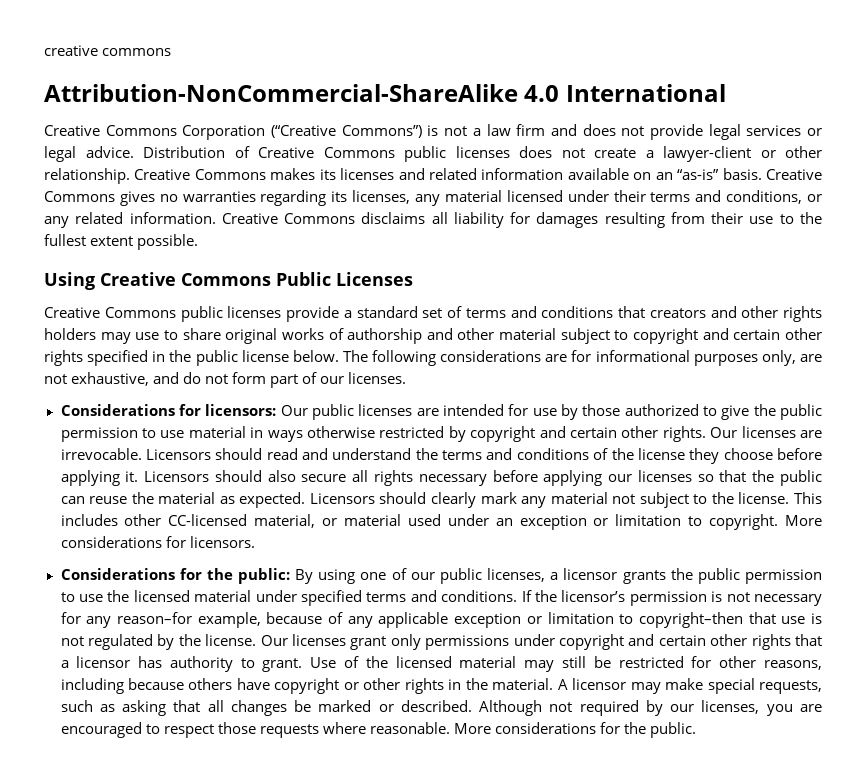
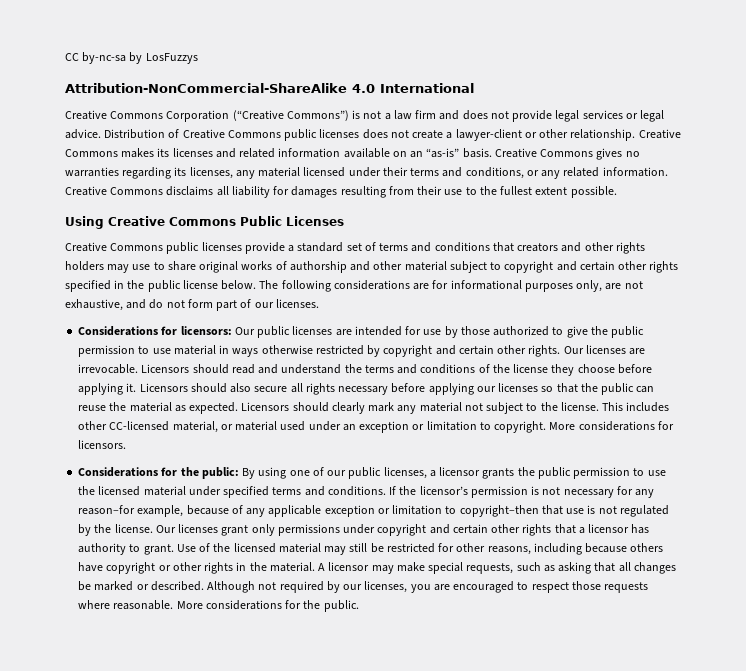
[44,45,172,56] creative commons -> [65,52,198,64] CC by-nc-sa by LosFuzzys

